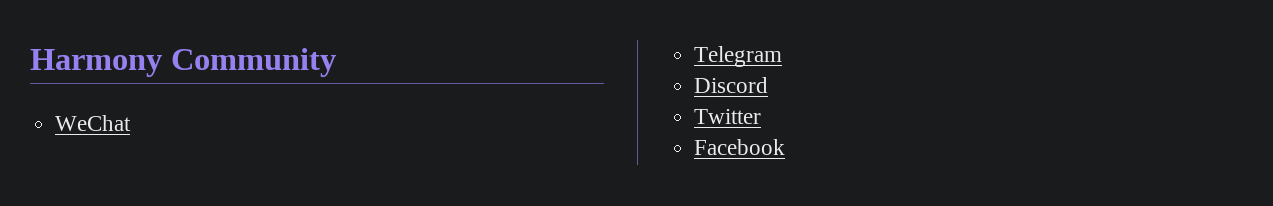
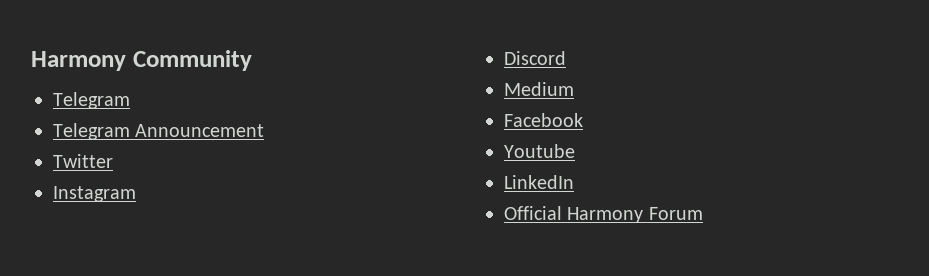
[55,115,132,131] [694,46,783,67] WeChat // Telegram -> [53,92,130,109] [53,123,265,140] [53,154,113,168] [53,186,136,202] Telegram // Telegram Announcement // Twitter // Instagram
[694,109,762,124] Twitter -> [504,82,574,96] Medium
(786, 147) none -> [504,144,575,158] [504,175,574,189] [504,206,703,223] // Youtube // LinkedIn // Official Harmony Forum

